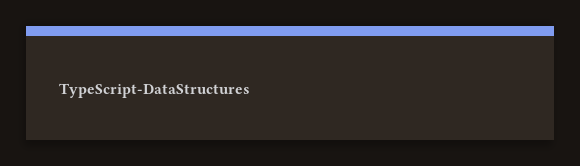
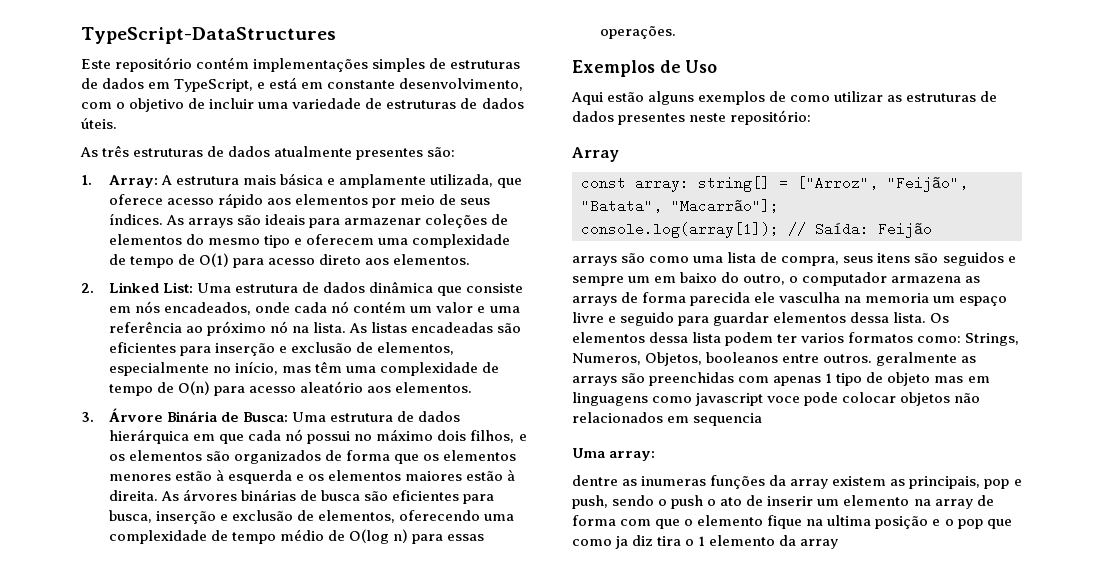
(250, 90) none -> [81,57,521,72] [81,77,524,92] [81,98,524,112] [81,118,117,129] [80,145,456,160] [81,173,523,188] [108,193,491,208] [108,213,509,228] [108,234,511,248] [108,253,471,268] [81,281,524,296] [108,301,520,315] [108,321,522,336] [108,342,455,356] [108,361,500,376] [108,381,473,396] [81,408,461,422] [108,429,527,444] [108,450,517,464] [108,469,516,484] [108,489,495,504] [108,510,515,524] [108,529,485,544] [599,26,676,39] [572,60,718,77] [571,91,998,105] [572,110,812,125] [572,147,619,162] [581,176,968,192] [581,199,779,213] [581,222,932,238] [572,252,1016,266] [572,272,981,286] [572,292,1008,306] [572,312,950,326] [572,332,1020,346] [572,352,977,366] [572,372,990,386] [572,392,981,406] [572,412,763,426] [572,448,656,461] [572,475,1022,489] [572,495,994,509] [572,515,1012,529] [572,535,839,549] // Este repositório contém implementações simples de estruturas de dados em TypeScript, e está em constante desenvolvimento, com o objetivo de incluir uma variedade de estruturas de dados úteis. // As três estruturas de dados atualmente presentes são: // 1. Array: A estrutura mais básica e amplamente utilizada, que oferece acesso rápido aos elementos por meio de seus índices. As arrays são ideais para armazenar coleções de elementos do mesmo tipo e oferecem uma complexidade de tempo de O(1) para acesso direto aos elementos. // 2. Linked List: Uma estrutura de dados dinâmica que consiste em nós encadeados, onde cada nó contém um valor e uma referência ao próximo nó na lista. As listas encadeadas são eficientes para inserção e exclusão de elementos, especialmente no início, mas têm uma complexidade de tempo de O(n) para acesso aleatório aos elementos. // 3. Árvore Binária de Busca: Uma estrutura de dados hierárquica em que cada nó possui no máximo dois filhos, e os elementos são organizados de forma que os elementos menores estão à esquerda e os elementos maiores estão à direita. As árvores binárias de busca são eficientes para busca, inserção e exclusão de elementos, oferecendo uma complexidade de tempo médio de O(log n) para essas operações. // Exemplos de Uso // Aqui estão alguns exemplos de como utilizar as estruturas de dados presentes neste repositório: // Array // const array: string[] = ["Arroz", "Feijão", "Batata", "Macarrão"]; // console.log(array[1]); // Saída: Feijão // arrays são como uma lista de compra, seus itens são seguidos e sempre um em baixo do outro, o computador armazena as arrays de forma parecida ele vasculha na memoria um espaço livre e seguido para guardar elementos dessa lista. Os elementos dessa lista podem ter varios formatos como: Strings, Numeros, Objetos, booleanos entre outros. geralmente as arrays são preenchidas com apenas 1 tipo de objeto mas em linguagens como javascript voce pode colocar objetos não relacionados em sequencia // Uma array: // dentre as inumeras funções da array existem as principais, pop e push, sendo o push o ato de inserir um elemento na array de forma com que o elemento fique na ultima posição e o pop que como ja diz tira o 1 elemento da array

